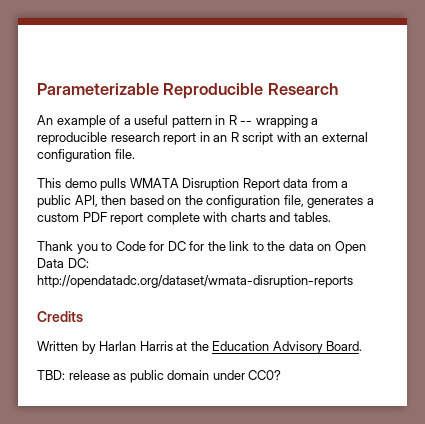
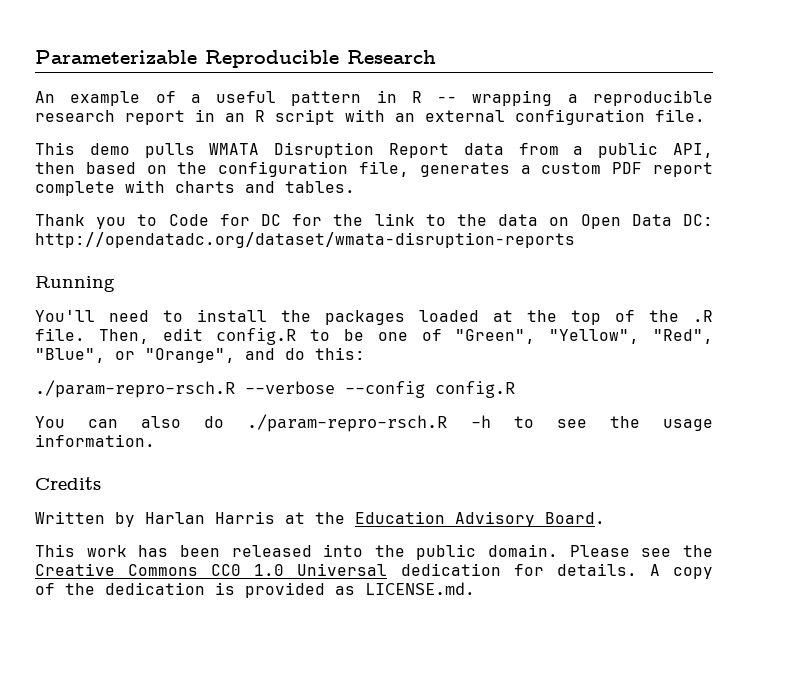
(353, 281) none -> [35,276,115,292] [35,309,713,325] [35,328,713,345] [35,347,365,363] [35,380,515,398] [35,414,713,432] [35,434,155,447] // Running // You'll need to install the packages loaded at the top of the .R file. Then, edit config.R to be one of "Green", "Yellow", "Red", "Blue", or "Orange", and do this: // ./param-repro-rsch.R --verbose --config config.R // You can also do ./param-repro-rsch.R -h to see the usage information.
[37,370,282,383] TBD: release as public domain under CC0? -> [35,544,713,560] [35,563,713,579] [35,582,475,598] This work has been released into the public domain. Please see the Creative Commons CC0 1.0 Universal dedication for details. A copy of the dedication is provided as LICENSE.md.

